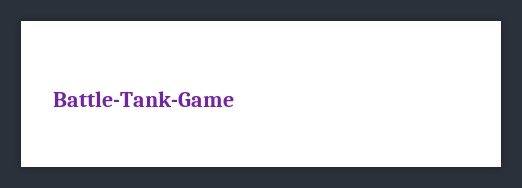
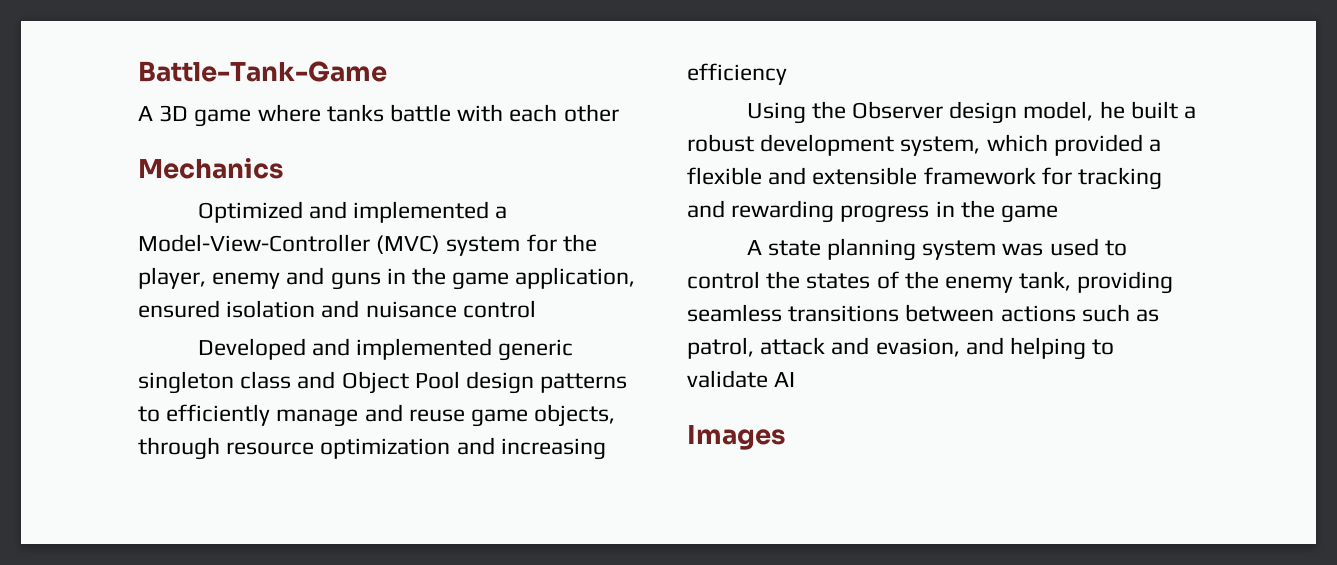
(234, 99) none -> [138,104,619,127] [138,158,283,179] [197,201,508,223] [138,234,597,256] [138,267,636,290] [138,300,536,318] [197,338,574,361] [138,371,628,394] [138,404,616,427] [138,437,606,460] [687,63,787,85] [746,101,1197,124] [687,134,1162,156] [687,167,1163,190] [687,200,1059,223] [746,238,1127,261] [687,271,1174,294] [687,304,1160,322] [687,337,1115,360] [687,370,796,388] [687,425,785,450] // A 3D game where tanks battle with each other // Mechanics // Optimized and implemented a Model-View-Controller (MVC) system for the player, enemy and guns in the game application, ensured isolation and nuisance control // Developed and implemented generic singleton class and Object Pool design patterns to efficiently manage and reuse game objects, through resource optimization and increasing efficiency // Using the Observer design model, he built a robust development system, which provided a flexible and extensible framework for tracking and rewarding progress in the game // A state planning system was used to control the states of the enemy tank, providing seamless transitions between actions such as patrol, attack and evasion, and helping to validate AI // Images

